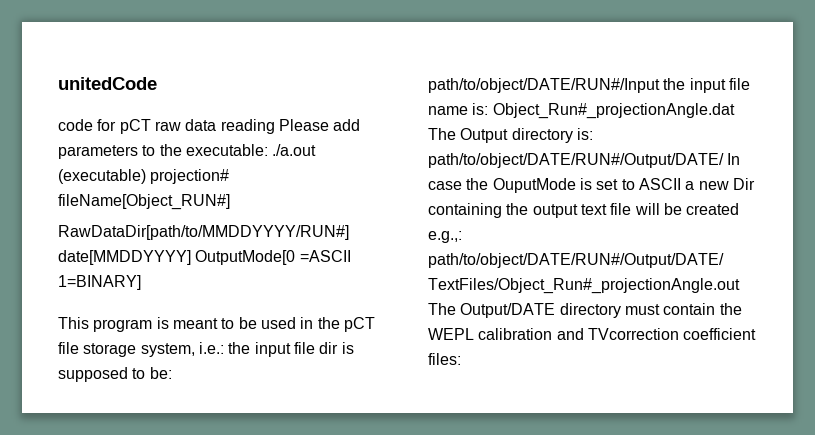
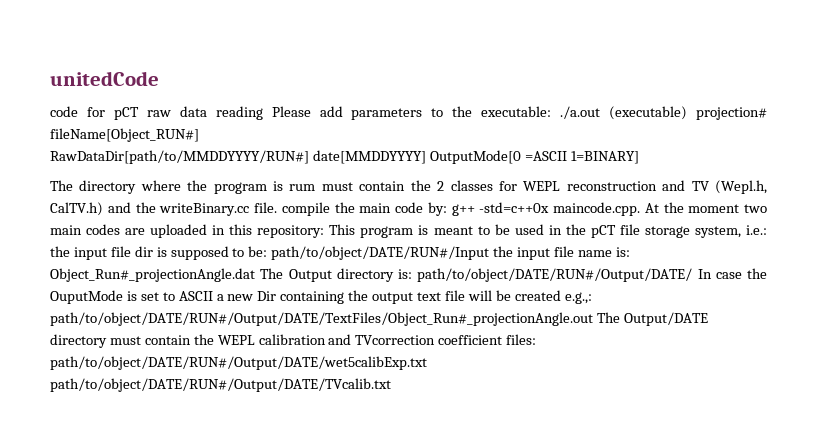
(141, 282) none -> [50,180,767,194] [50,202,767,216] [50,224,325,238] The directory where the program is rum must contain the 2 classes for WEPL reconstruction and TV (Wepl.h, CalTV.h) and the writeBinary.cc file. compile the main code by: g++ -std=c++0x maincode.cpp. At the moment two main codes are uploaded in this repository:
(461, 359) none -> [50,356,427,370] [50,378,391,392] path/to/object/DATE/RUN#/Output/DATE/wet5calibExp.txt path/to/object/DATE/RUN#/Output/DATE/TVcalib.txt

